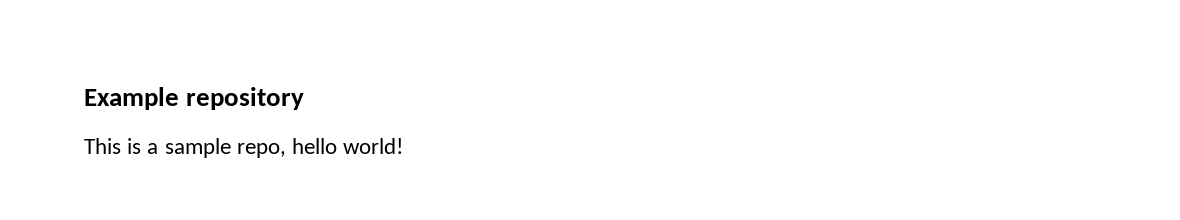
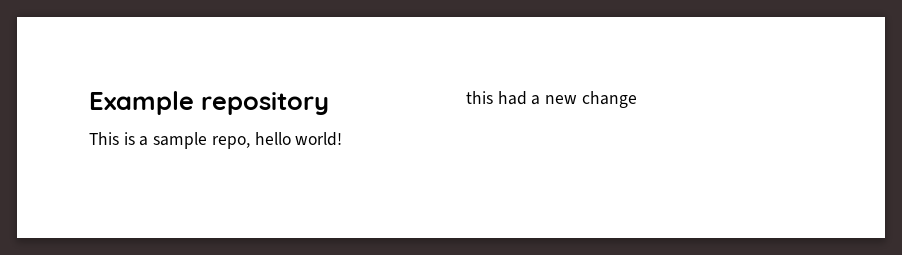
(404, 146) none -> [466,91,637,108] // this had a new change

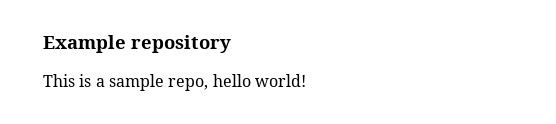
[466,91,637,108] // this had a new change -> (306, 80) none

